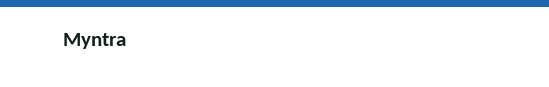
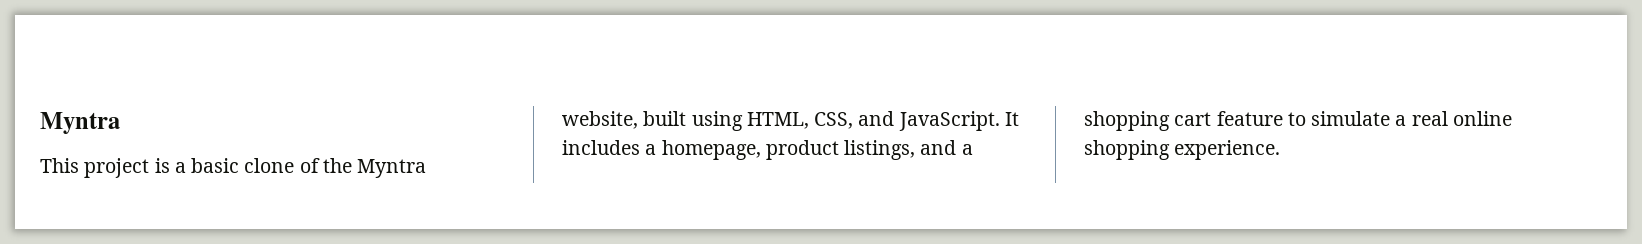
[63,33,126,49] Myntra -> [40,112,120,134] [40,158,427,178] [562,111,1019,131] [562,140,973,160] [1084,111,1512,131] [1084,140,1281,160] Myntra // This project is a basic clone of the Myntra website, built using HTML, CSS, and JavaScript. It includes a homepage, product listings, and a shopping cart feature to simulate a real online shopping experience.

